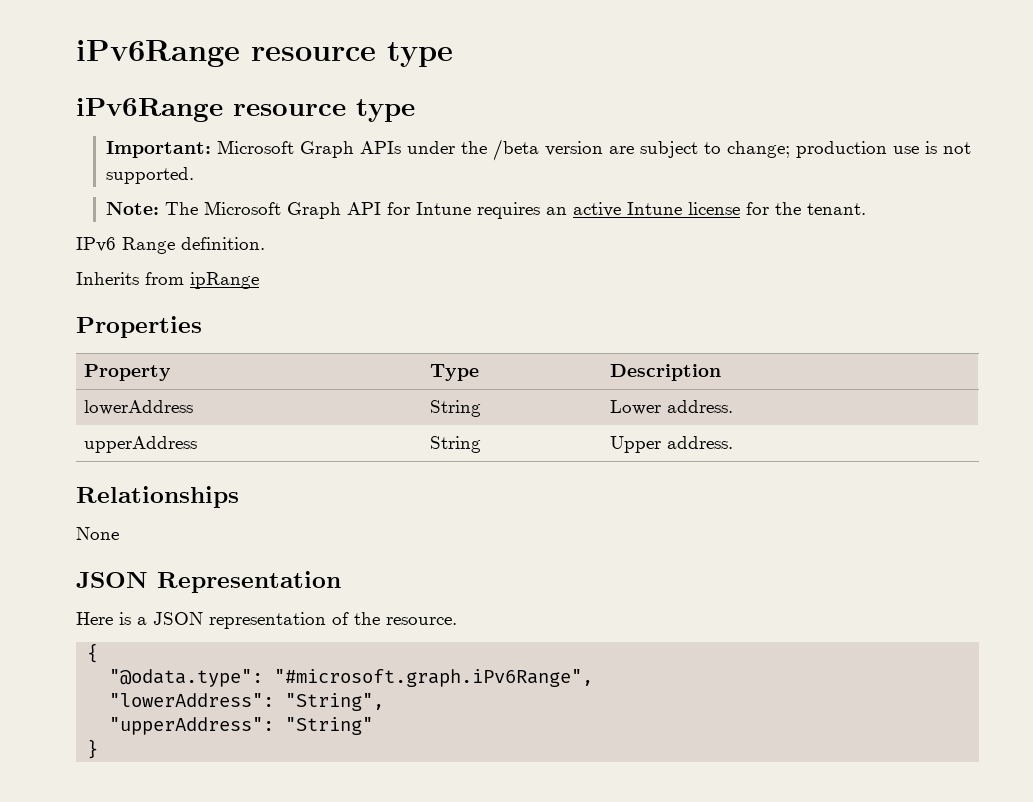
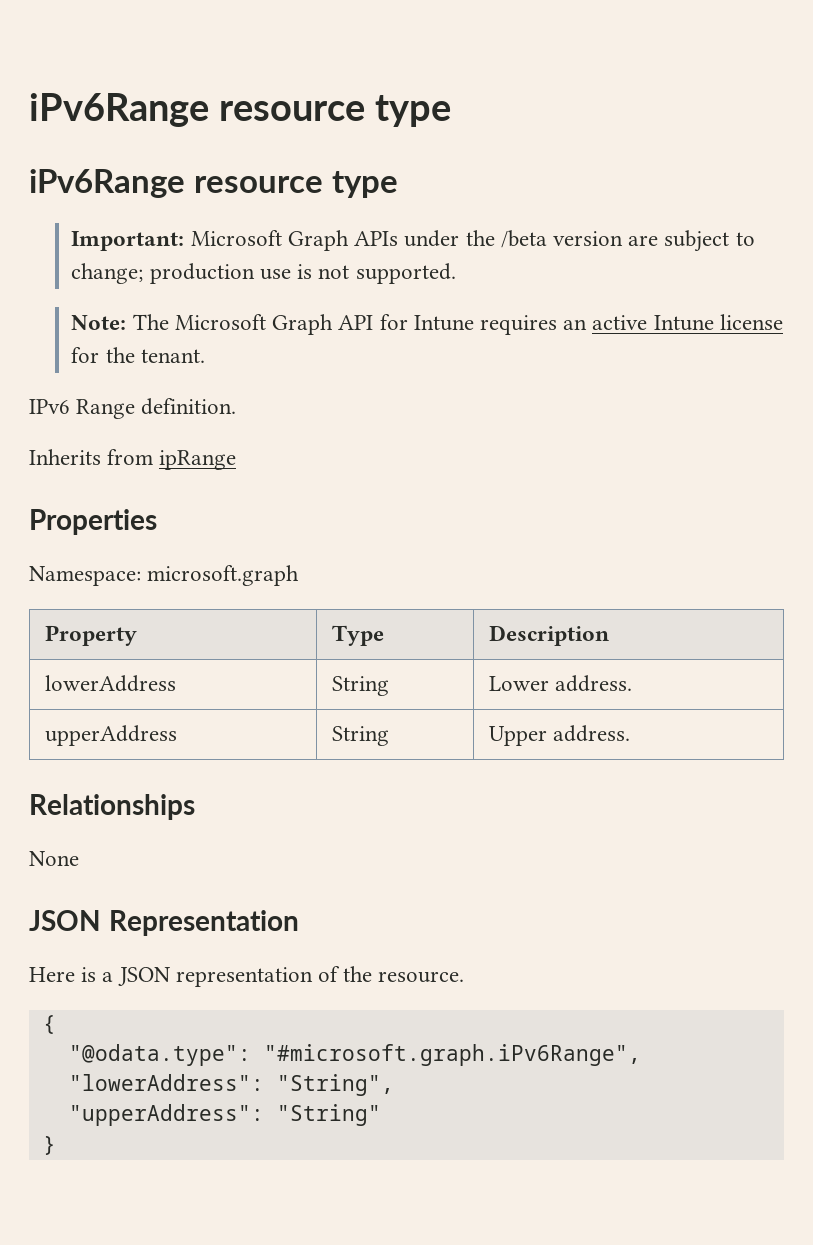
(202, 327) none -> [29,565,300,586] // Namespace: microsoft.graph

